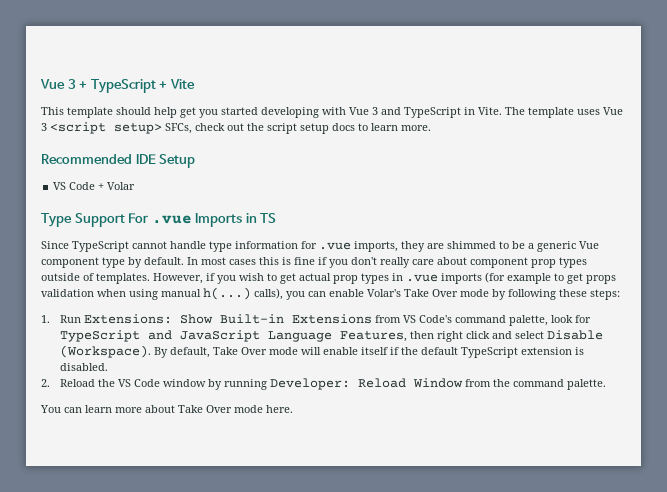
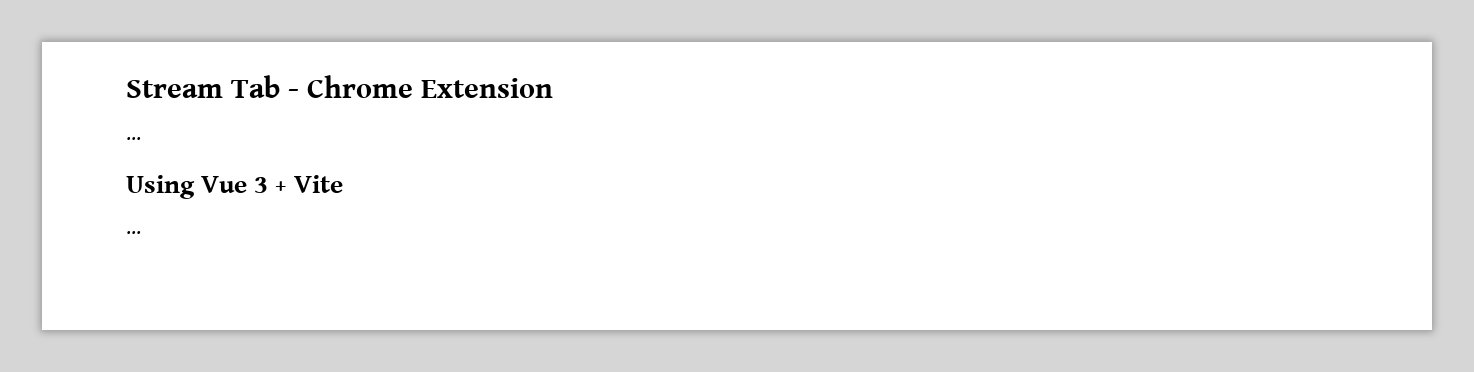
(40, 84) none -> [126,75,553,98] [126,137,141,140] [126,175,195,199] Stream Tab - Chrome Extension // ... // Using
[90,79,168,93] TypeScript + -> (287, 187) none
[41,107,623,118] [41,122,431,134] [41,154,196,168] [53,182,136,190] [41,213,277,227] [41,241,599,252] [41,257,587,268] [41,272,616,284] [41,287,620,300] [41,314,591,326] [59,330,603,342] [59,345,584,358] [59,363,108,371] [41,378,606,390] [40,405,293,413] This template should help get you started developing with Vue 3 and TypeScript in Vite. The template uses Vue 3 <script setup> SFCs, check out the script setup docs to learn more. // Recommended IDE Setup // VS Code + Volar // Type Support For .vue Imports in TS // Since TypeScript cannot handle type information for .vue imports, they are shimmed to be a generic Vue component type by default. In most cases this is fine if you don't really care about component prop types outside of templates. However, if you wish to get actual prop types in .vue imports (for example to get props validation when using manual h(...) calls), you can enable Volar's Take Over mode by following these steps: // 1. Run Extensions: Show Built-in Extensions from VS Code's command palette, look for TypeScript and JavaScript Language Features, then right click and select Disable (Workspace). By default, Take Over mode will enable itself if the default TypeScript extension is disabled. // 2. Reload the VS Code window by running Developer: Reload Window from the command palette. // You can learn more about Take Over mode here. -> [126,231,141,234] ...

